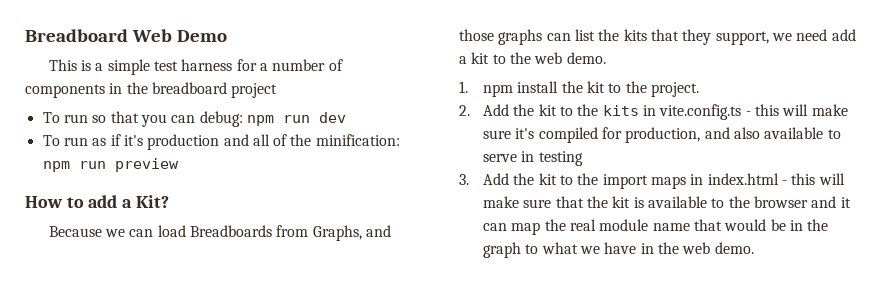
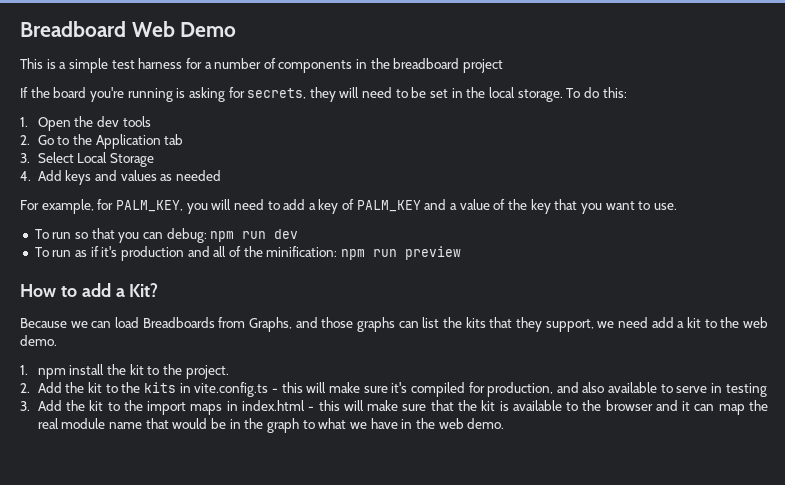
(278, 90) none -> [20,87,627,102] [20,116,151,131] [20,134,184,149] [20,152,155,167] [20,170,222,185] [20,199,677,214] // If the board you're running is asking for secrets, they will need to be set in the local storage. To do this: // 1. Open the dev tools // 2. Go to the Application tab // 3. Select Local Storage // 4. Add keys and values as needed // For example, for PALM_KEY, you will need to add a key of PALM_KEY and a value of the key that you want to use.

